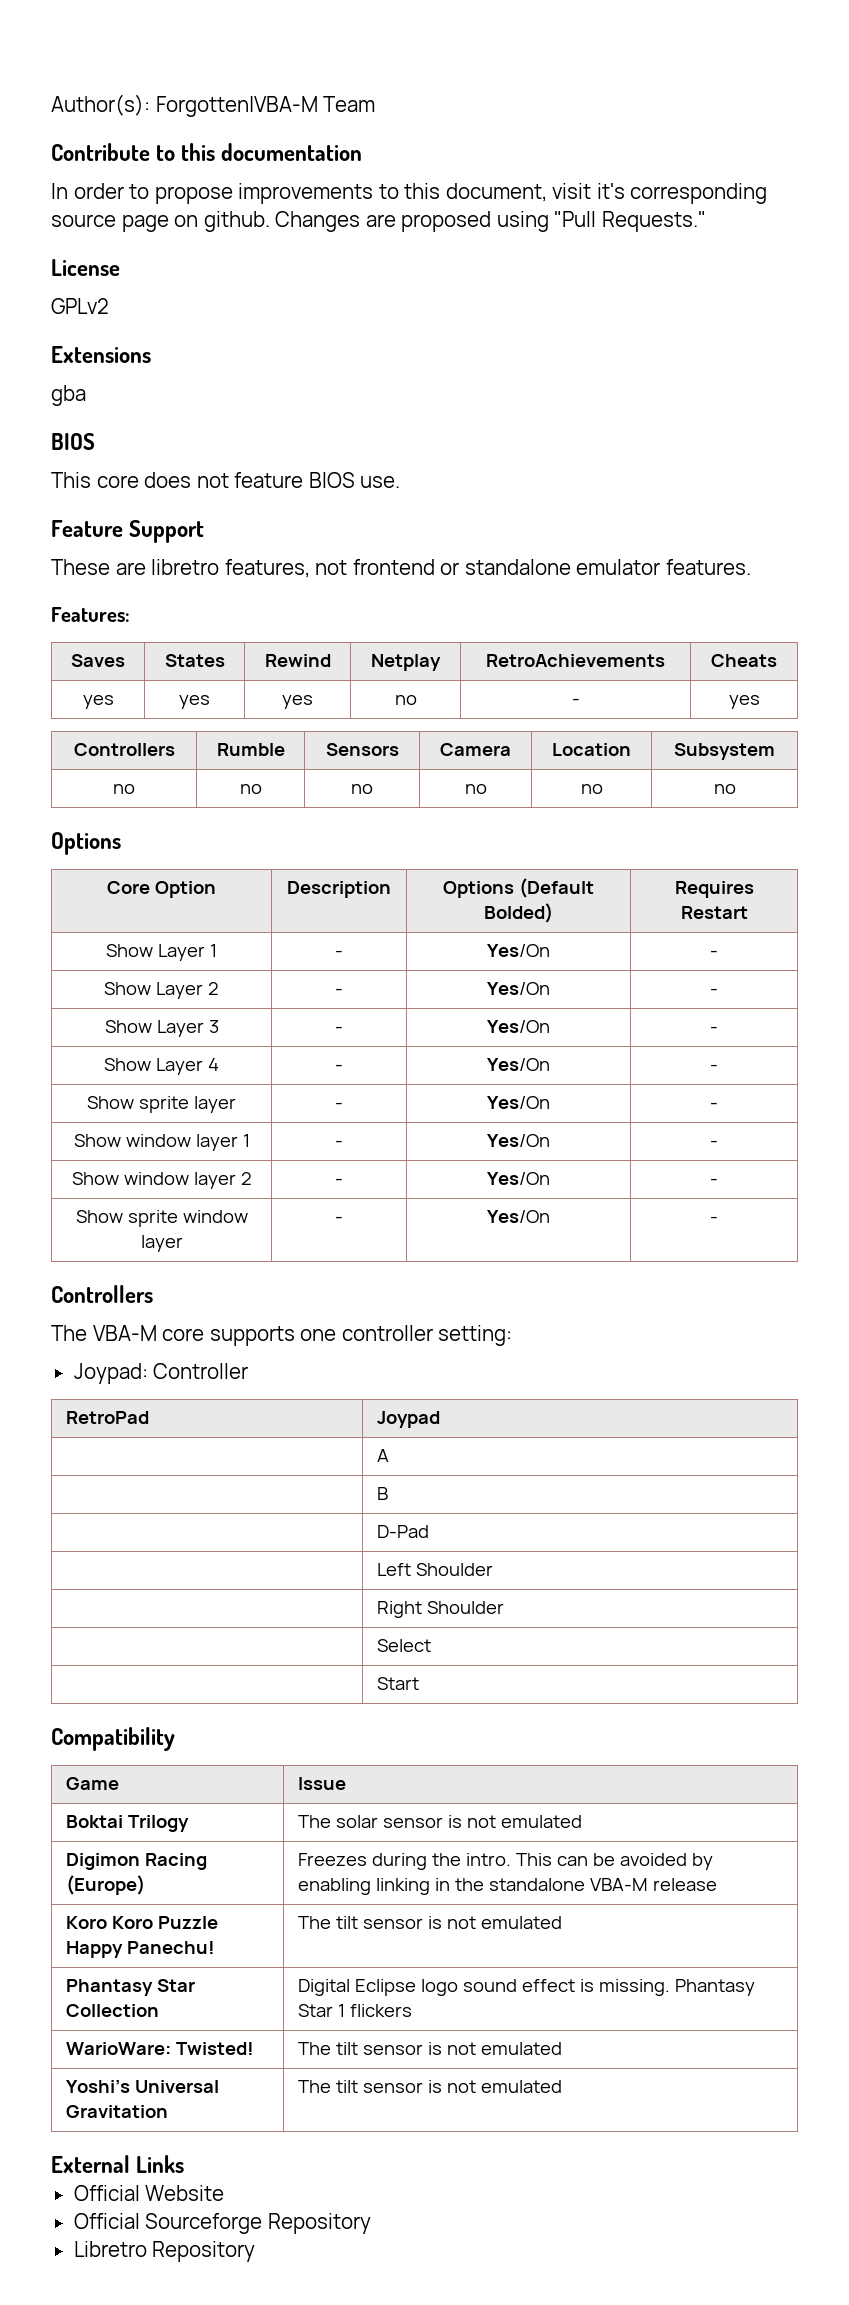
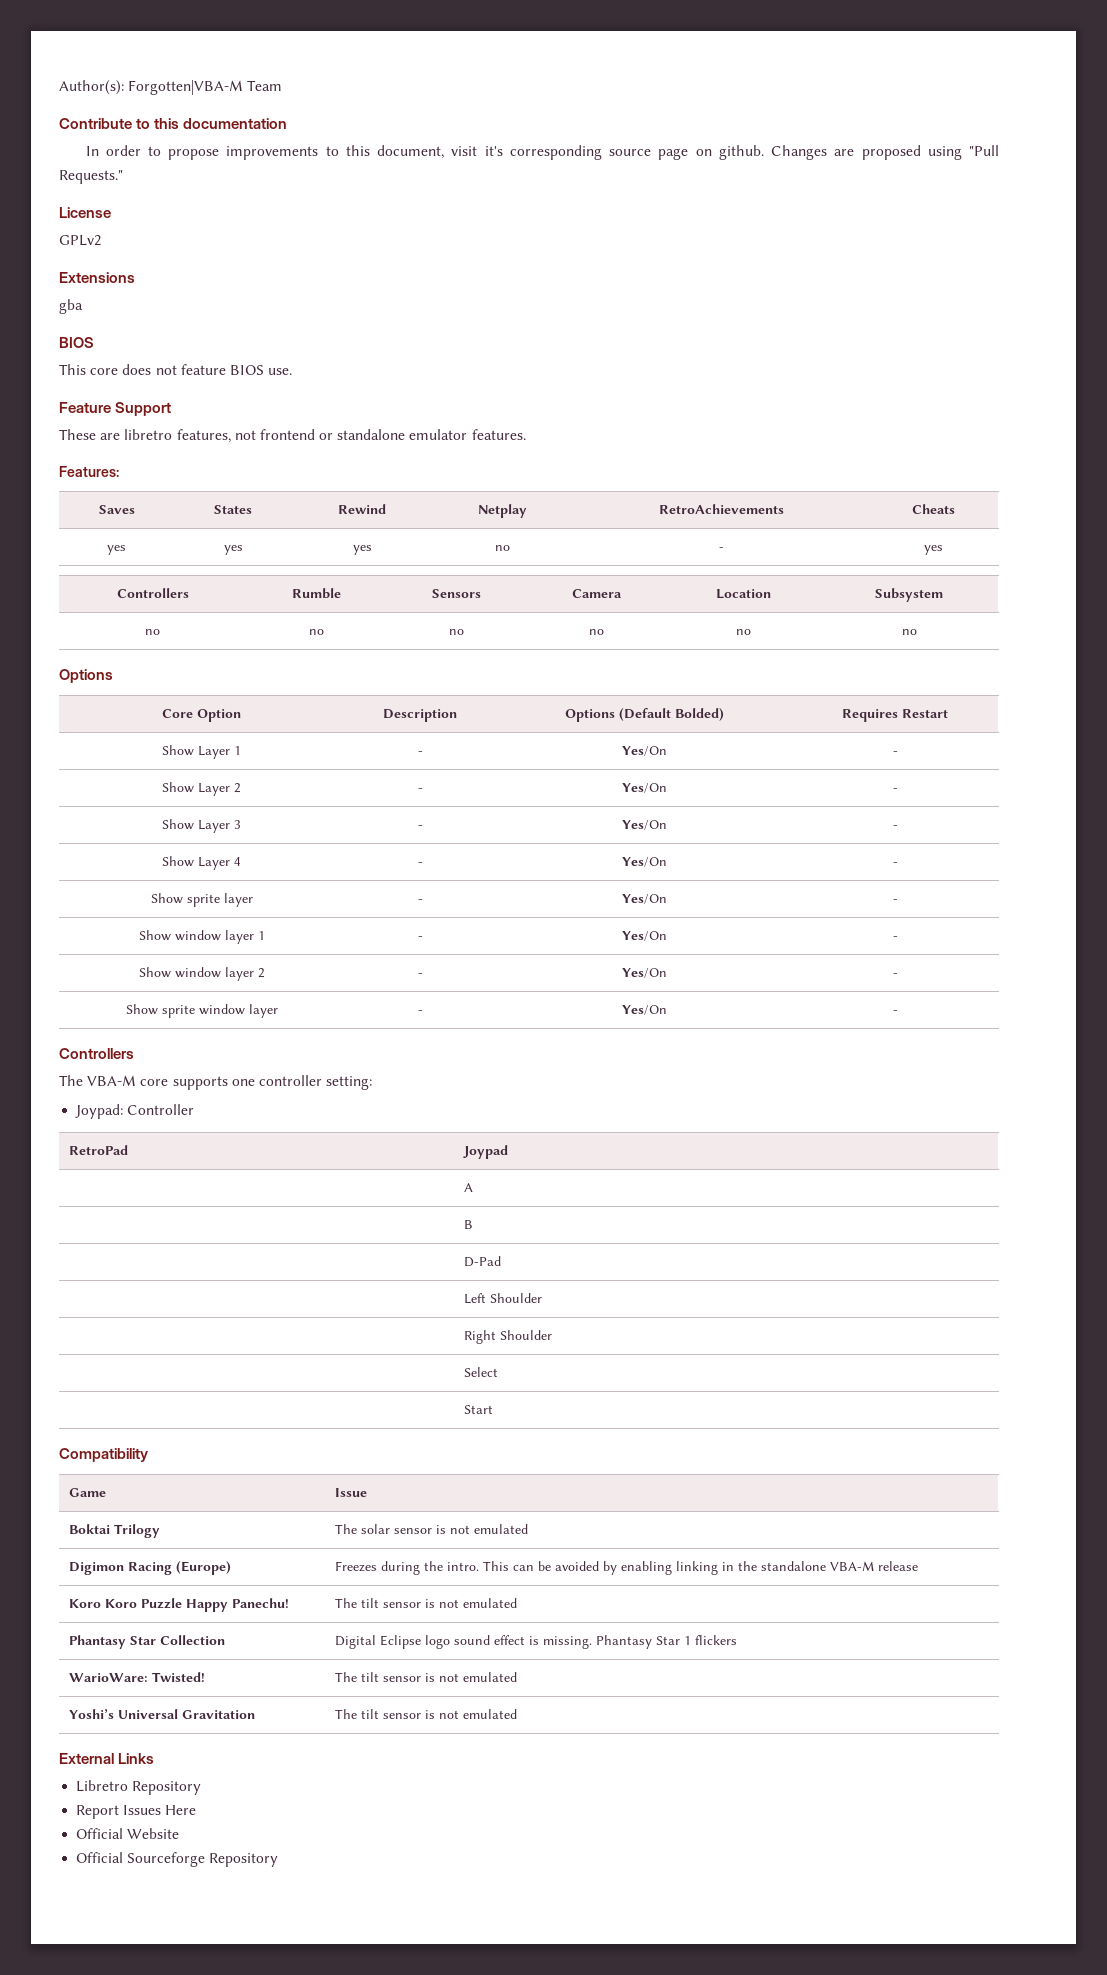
(185, 2164) none -> [76,1780,202,1795] [76,1805,197,1819] // Libretro Repository // Report Issues Here
[73,2241,256,2262] // Libretro Repository -> (279, 1860) none

